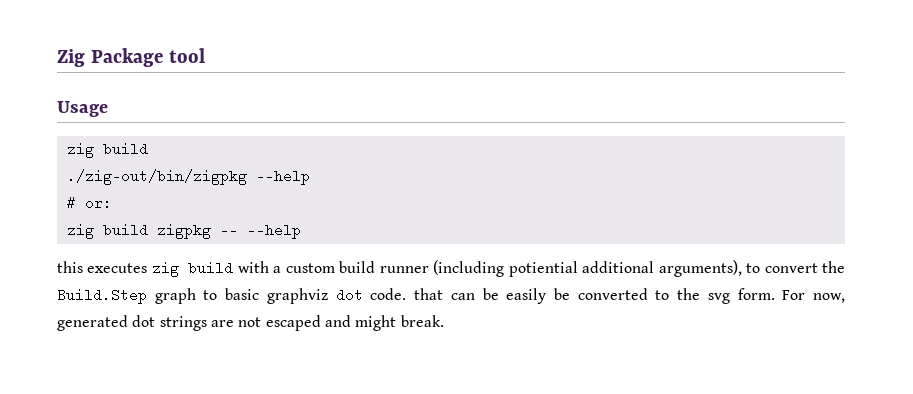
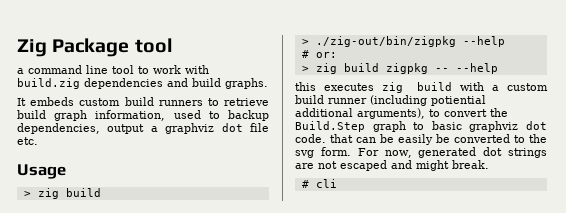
(205, 55) none -> [17,65,209,74] [17,78,268,89] [17,97,269,106] [17,110,269,121] [17,123,269,134] [17,137,38,145] // a command line tool to work with build.zig dependencies and build graphs. // It embeds custom build runners to retrieve build graph information, used to backup dependencies, output a graphviz dot file etc.
(108, 109) none -> [23,191,31,197] >
(148, 149) none -> [301,39,309,45] >
(112, 203) none -> [301,66,309,72] >
(444, 321) none -> [301,179,337,188] // # cli

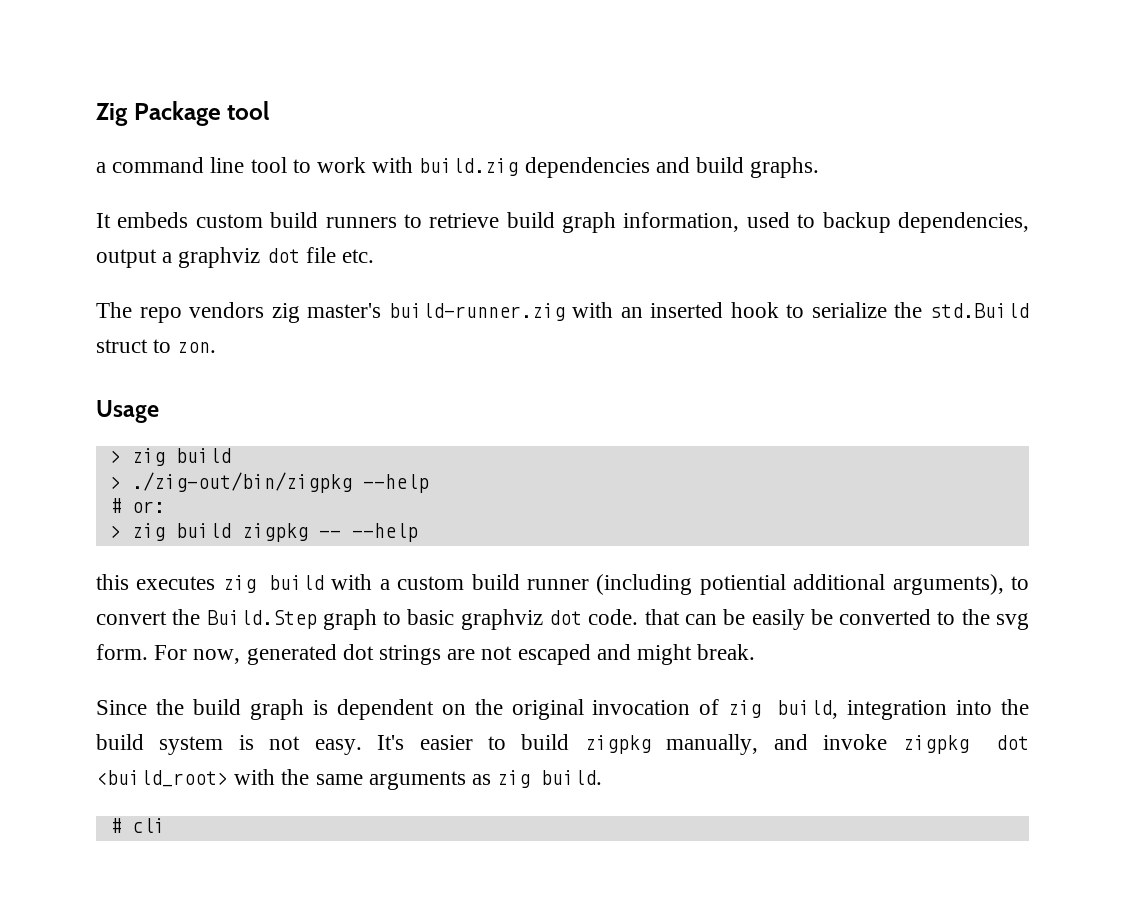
(38, 141) none -> [96,302,1029,323] [96,339,217,353] // The repo vendors zig master's build-runner.zig with an inserted hook to serialize the std.Build struct to zon.
(489, 164) none -> [96,699,1029,720] [96,734,1029,755] [96,769,603,790] // Since the build graph is dependent on the original invocation of zig build, integration into the build system is not easy. It's easier to build zigpkg manually, and invoke zigpkg dot <build_root> with the same arguments as zig build.

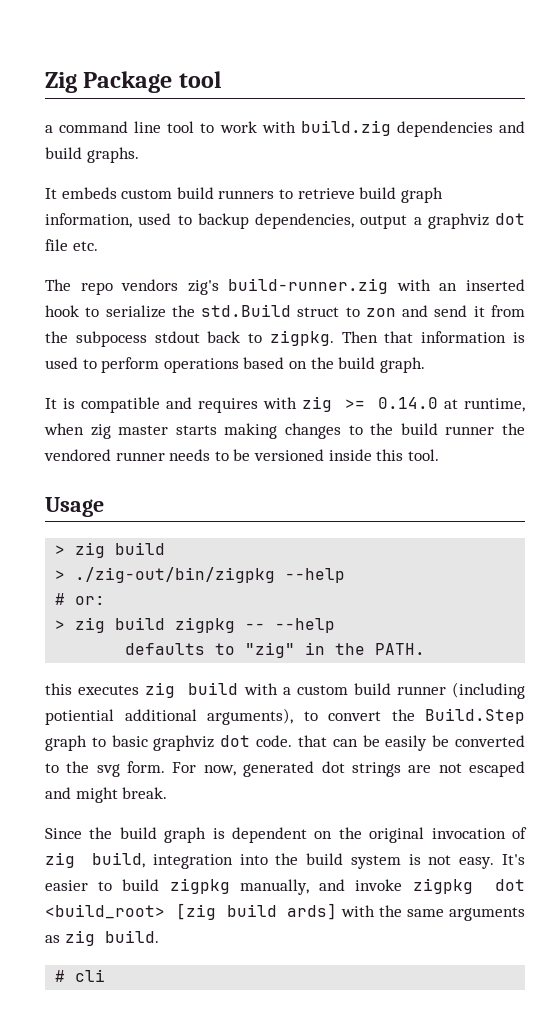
[271,303,382,323] zig master's -> [187,280,219,295] zig's
[177,342,217,353] zon. -> [365,305,525,317] [45,330,525,347] [45,357,425,373] [45,396,525,413] [44,423,526,439] [44,449,439,461] zon and send it from the subpocess stdout back to zigpkg. Then that information is used to perform operations based on the build graph. // It is compatible and requires with zig >= 0.14.0 at runtime, when zig master starts making changes to the build runner the vendored runner needs to be versioned inside this tool.
(418, 532) none -> [125,642,426,658] // defaults to "zig" in the PATH.
(228, 778) none -> [175,903,338,920] [zig build ards]

